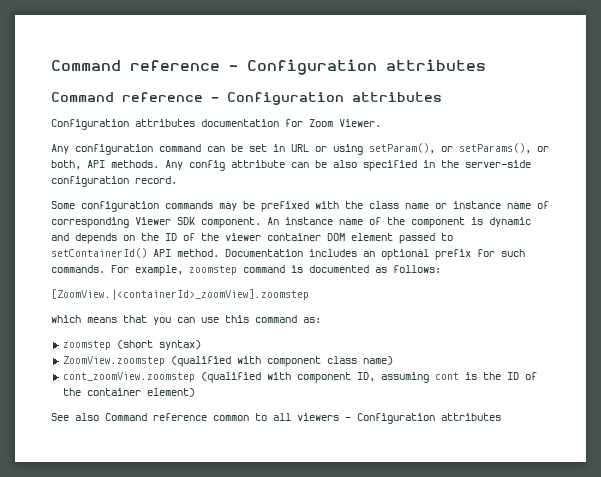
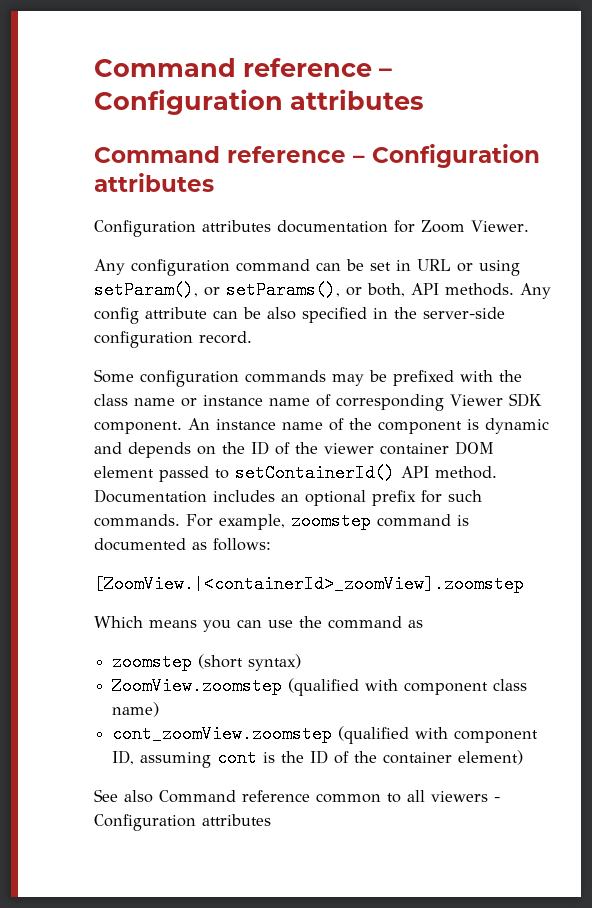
[51,315,321,325] which means that you can use this command as: -> [94,616,423,632] Which means you can use the command as

